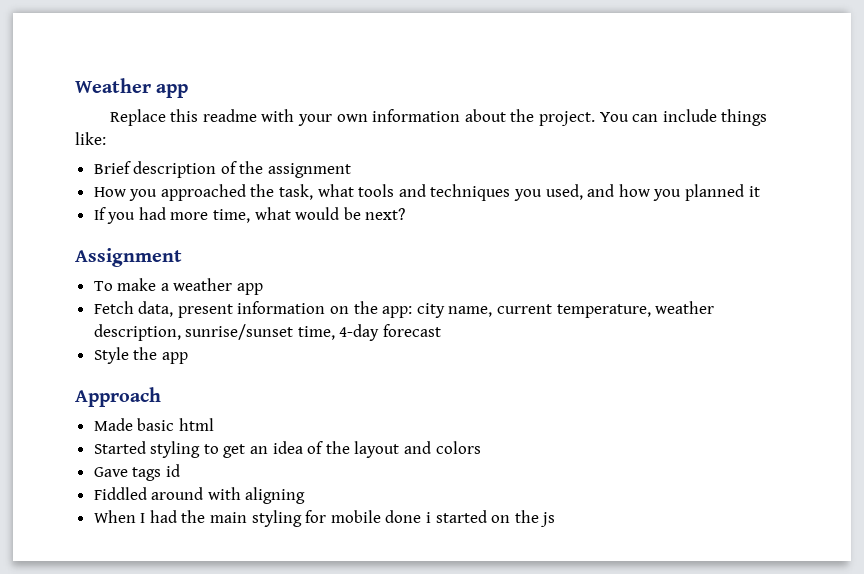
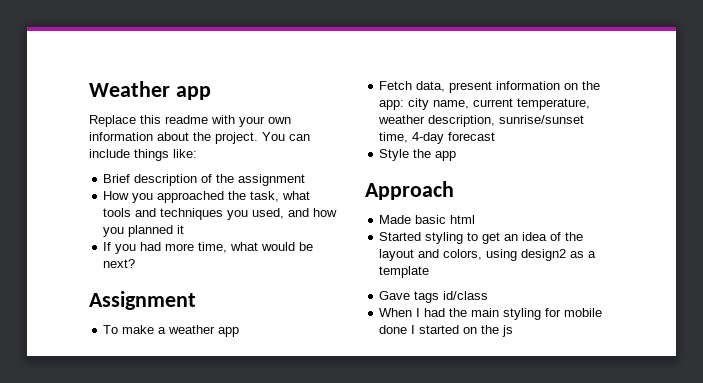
[435,441,481,454] [93,464,180,481] [93,487,306,504] colors // Gave tags id // Fiddled around with aligning -> [443,249,597,261] [379,266,430,278] [379,291,489,303] colors, using design2 as a template // Gave tags id/class
[426,512,432,523] i -> [411,325,416,334] I

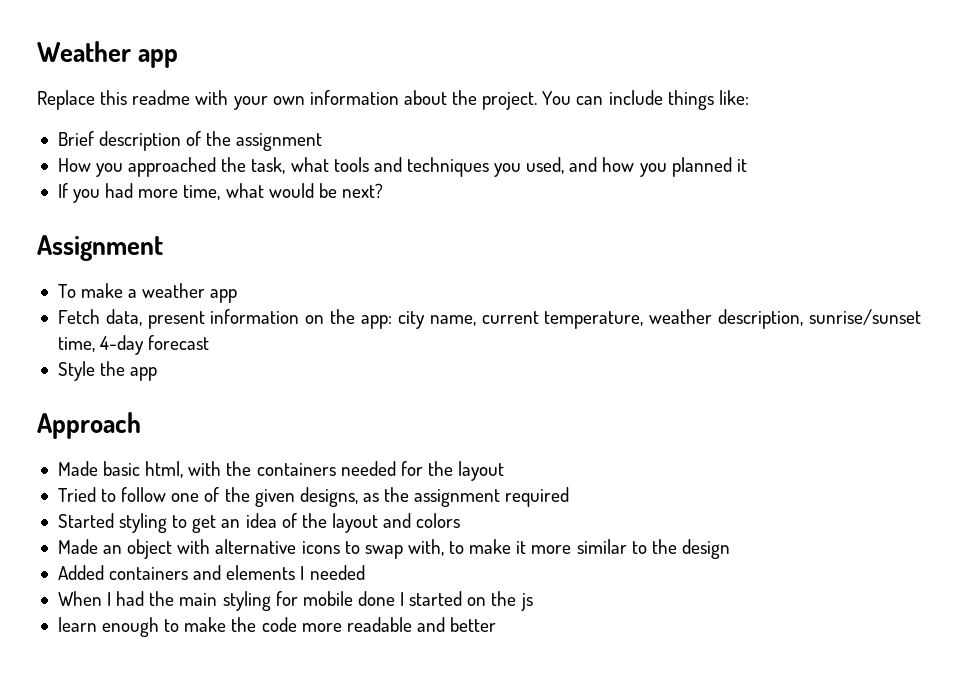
[450,215,476,224] html -> [145,461,505,481] [57,487,570,507] html, with the containers needed for the layout // Tried to follow one of the given designs, as the assignment required
[443,249,597,261] [379,266,430,278] [379,291,489,303] colors, using design2 as a template // Gave tags id/class -> [416,513,461,528] [57,539,730,559] [57,565,365,580] colors // Made an object with alternative icons to swap with, to make it more similar to the design // Added containers and elements I needed
(514, 331) none -> [57,617,497,637] // learn enough to make the code more readable and better

